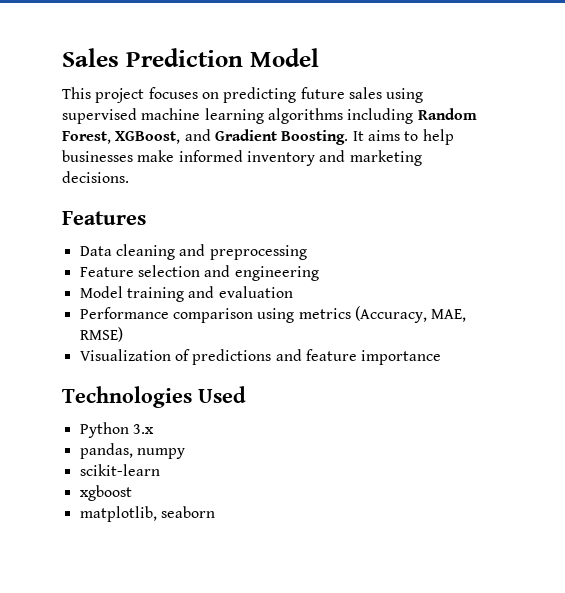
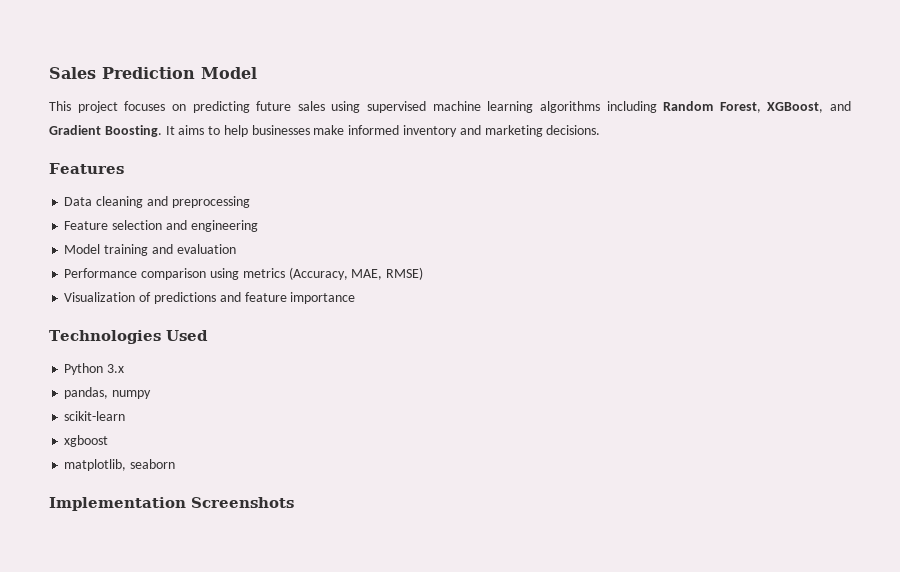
(215, 512) none -> [49,497,294,511] // Implementation Screenshots

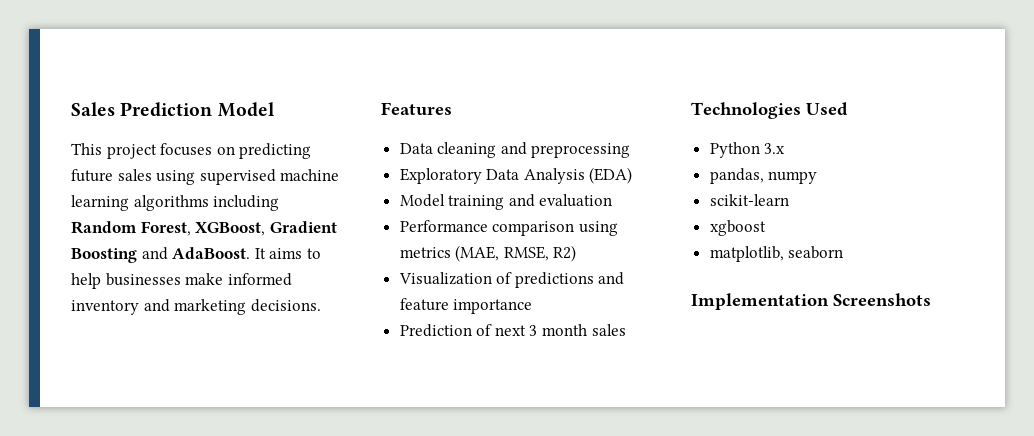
[830,101,851,111] [49,125,162,137] and Gradient Boosting. -> [269,221,337,233] [71,247,251,263] Gradient Boosting and AdaBoost.
[64,220,258,232] Feature selection and engineering -> [399,167,633,184] Exploratory Data Analysis (EDA)
[288,267,424,280] (Accuracy, MAE, RMSE) -> [455,245,577,262] (MAE, RMSE, R2)
(356, 298) none -> [399,324,626,337] // Prediction of next 3 month sales

